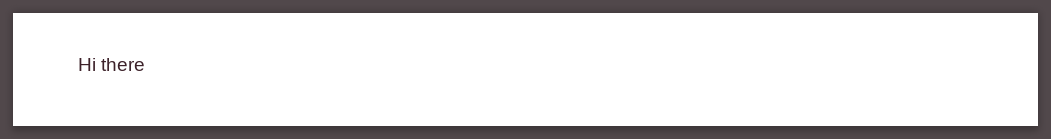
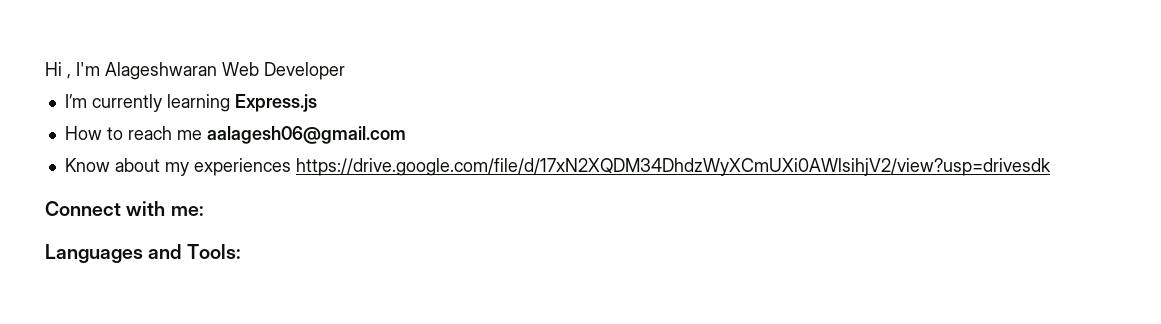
[101,58,146,71] there -> [67,62,345,80] [64,94,317,112] [64,126,406,144] [64,158,1051,176] [45,201,204,216] [45,244,241,263] , I'm Alageshwaran Web Developer // I’m currently learning Express.js // How to reach me aalagesh06@gmail.com // Know about my experiences https://drive.google.com/file/d/17xN2XQDM34DhdzWyXCmUXi0AWlsihjV2/view?usp=drivesdk // Connect with me: // Languages and Tools:

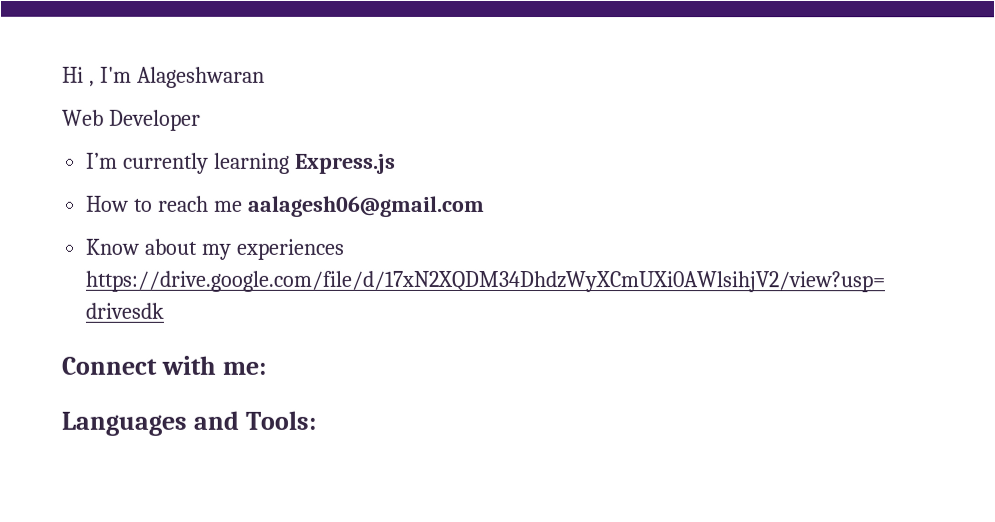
(217, 71) none -> (265, 77) //

